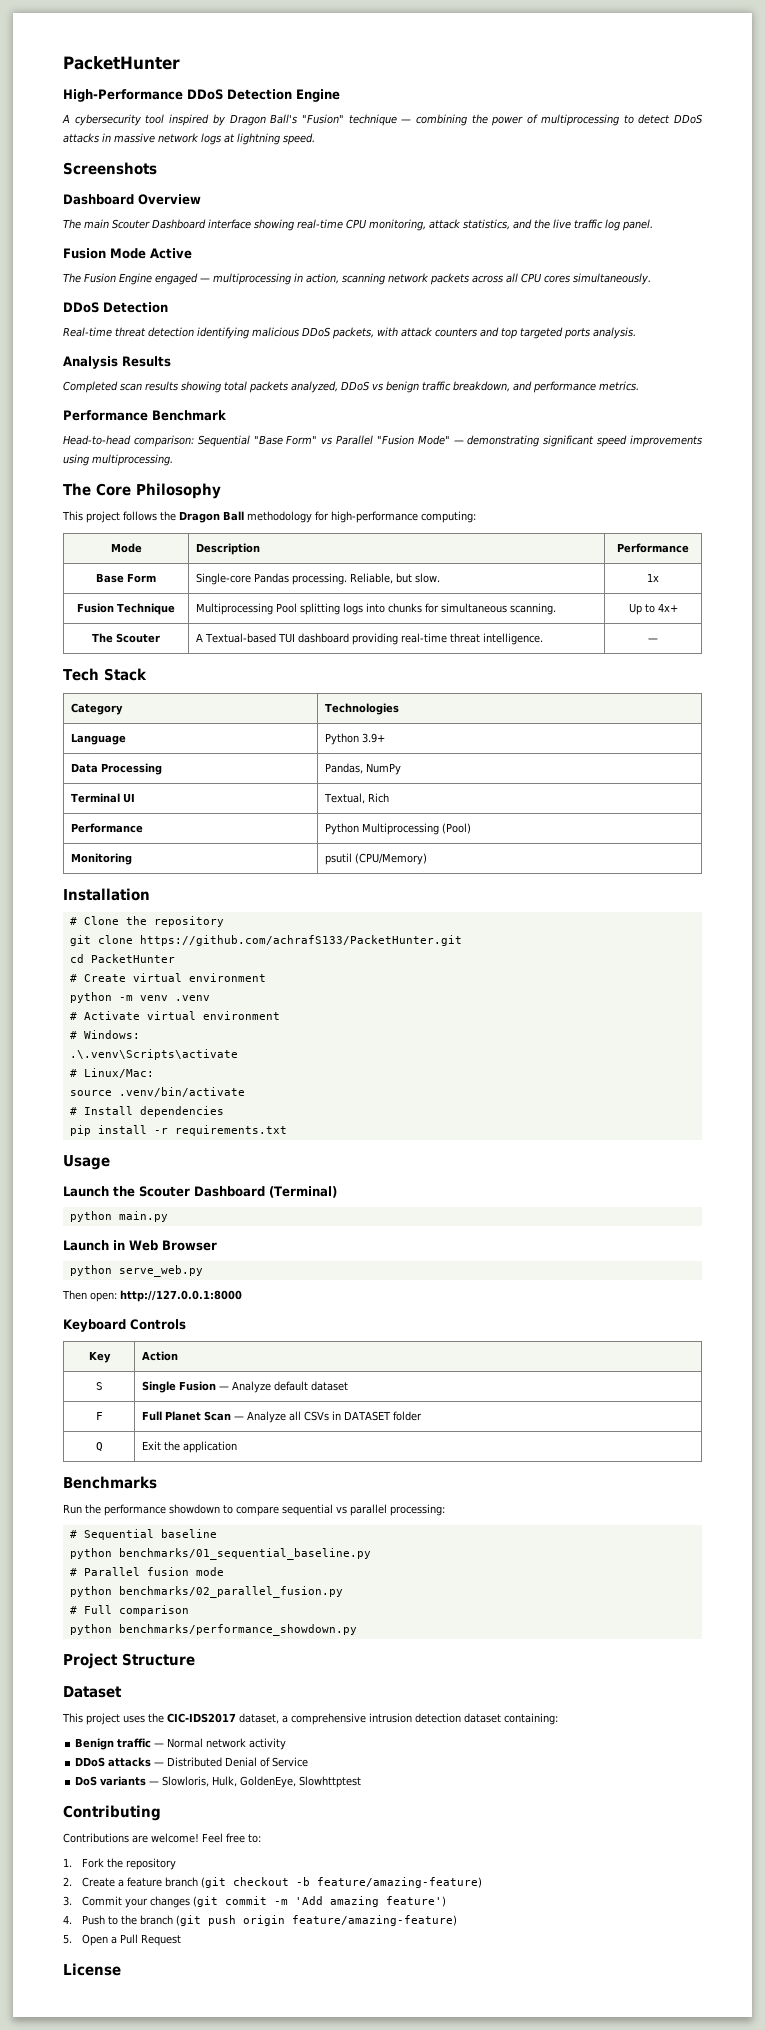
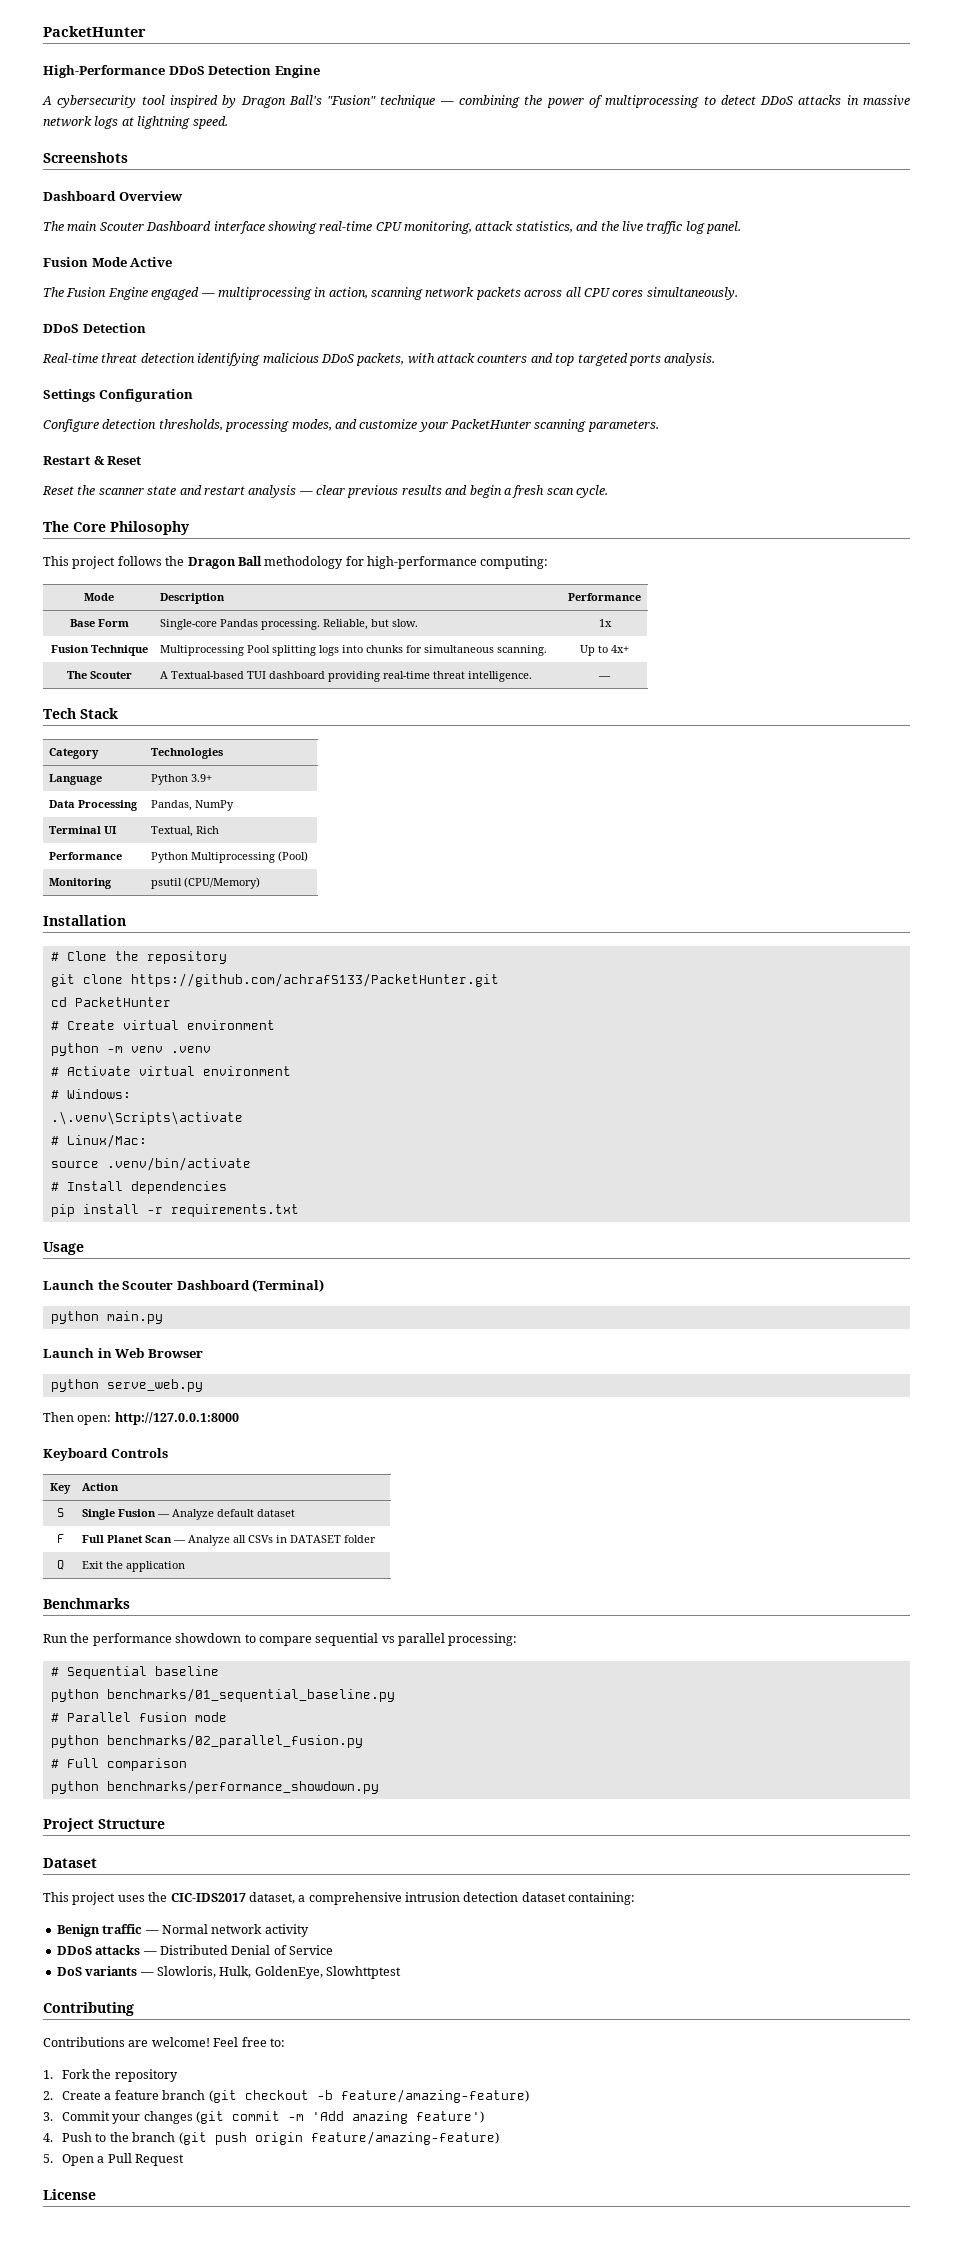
[63,356,171,369] [63,381,639,393] [63,410,226,421] [63,435,702,447] [63,454,173,466] Analysis Results // Completed scan results showing total packets analyzed, DDoS vs benign traffic breakdown, and performance metrics. // Performance Benchmark // Head-to-head comparison: Sequential "Base Form" vs Parallel "Fusion Mode" — demonstrating significant speed improvements using multiprocessing. -> [43,389,193,402] [43,419,659,432] [43,456,142,465] [42,485,608,498] Settings Configuration // Configure detection thresholds, processing modes, and customize your PacketHunter scanning parameters. // Restart & Reset // Reset the scanner state and restart analysis — clear previous results and begin a fresh scan cycle.

